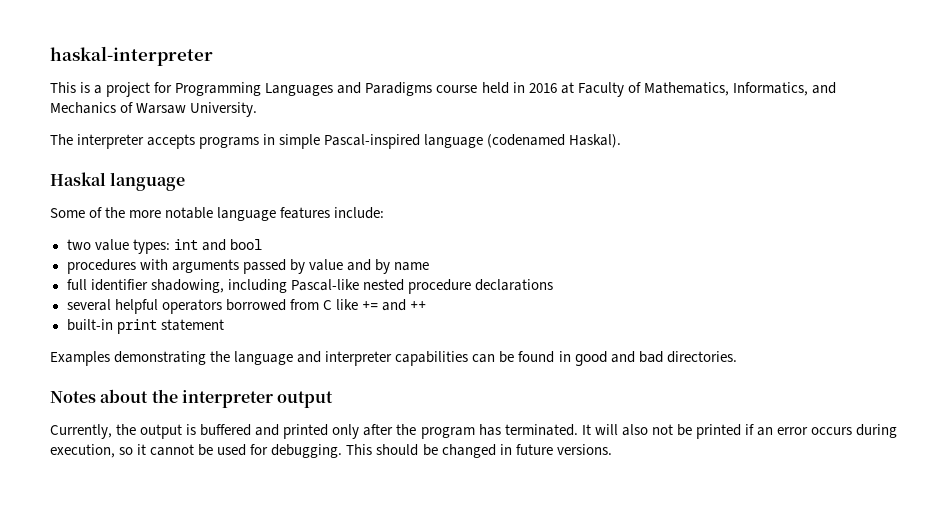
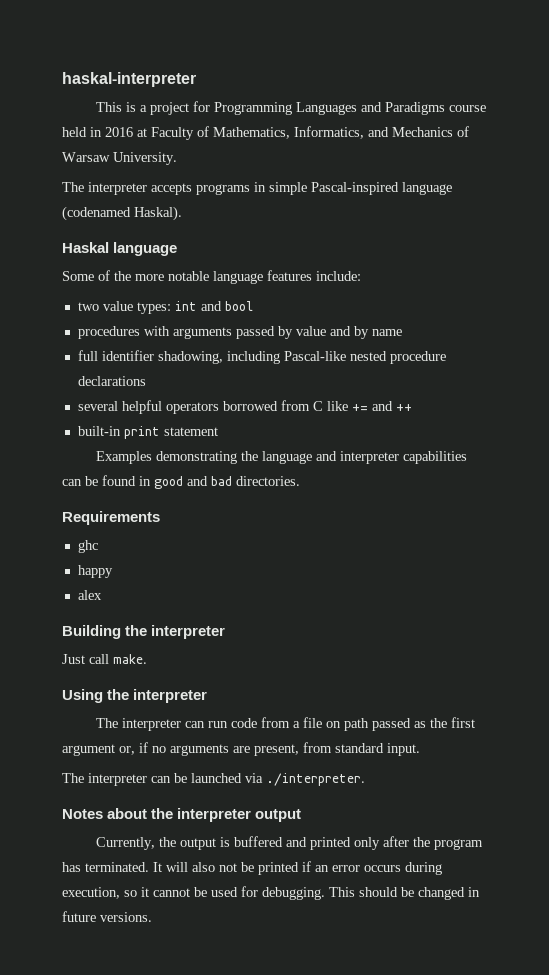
(737, 357) none -> [62,511,160,525] [77,540,98,553] [77,565,113,578] [77,590,102,600] [62,625,226,639] [62,654,147,664] [62,689,208,703] [96,717,476,731] [62,742,420,756] [62,773,365,786] // Requirements // ghc // happy // alex // Building the interpreter // Just call make. // Using the interpreter // The interpreter can run code from a file on path passed as the first argument or, if no arguments are present, from standard input. // The interpreter can be launched via ./interpreter.

